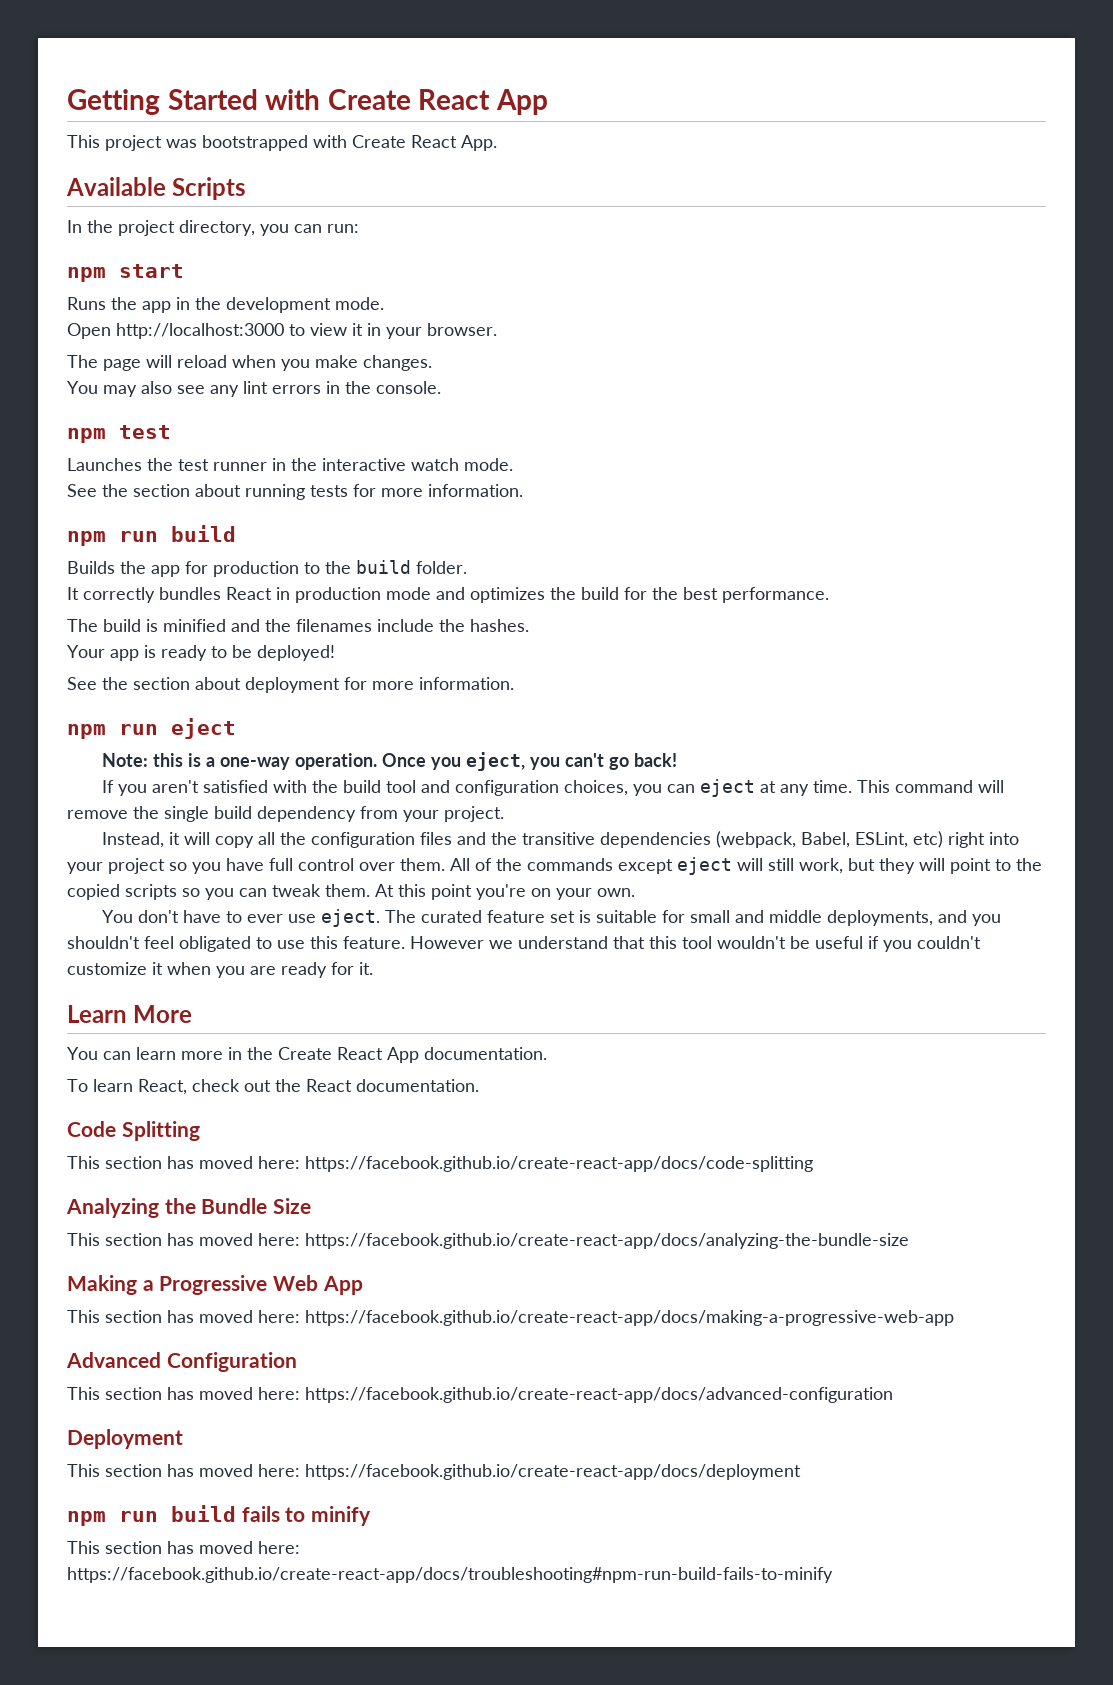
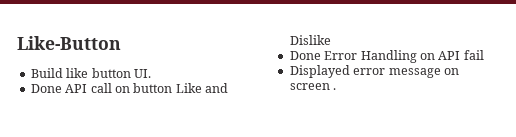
[67,89,548,115] [67,135,497,151] [66,177,247,200] [67,220,359,236] [67,264,184,282] [67,297,384,313] [67,323,497,339] [67,355,432,371] [67,381,441,397] [67,425,171,443] [67,458,513,471] [67,484,523,500] [67,525,236,546] [67,560,467,577] [67,587,829,603] [67,619,529,632] [67,645,335,661] [67,677,514,693] [67,718,236,739] [102,752,678,771] [102,779,1005,797] [67,806,504,822] [102,831,1020,848] [67,857,1042,875] [67,884,635,900] [102,909,1002,927] [67,936,981,952] [67,962,373,978] [67,1005,193,1023] [67,1047,547,1063] [67,1079,479,1095] [67,1121,200,1141] [67,1156,813,1172] [66,1198,312,1218] [67,1233,909,1249] [67,1275,363,1295] [67,1310,954,1326] [66,1352,297,1372] [67,1387,893,1403] [67,1429,183,1449] [67,1464,801,1480] [67,1505,372,1526] [67,1541,300,1554] [67,1567,833,1583] Getting Started with Create React App // This project was bootstrapped with Create React App. // Available Scripts // In the project directory, you can run: // npm start // Runs the app in the development mode. // Open http://localhost:3000 to view it in your browser. // The page will reload when you make changes. // You may also see any lint errors in the console. // npm test // Launches the test runner in the interactive watch mode. // See the section about running tests for more information. // npm run build // Builds the app for production to the build folder. // It correctly bundles React in production mode and optimizes the build for the best performance. // The build is minified and the filenames include the hashes. // Your app is ready to be deployed! // See the section about deployment for more information. // npm run eject // Note: this is a one-way operation. Once you eject, you can't go back! // If you aren't satisfied with the build tool and configuration choices, you can eject at any time. This command will remove the single build dependency from your project. // Instead, it will copy all the configuration files and the transitive dependencies (webpack, Babel, ESLint, etc) right into your project so you have full control over them. All of the commands except eject will still work, but they will point to the copied scripts so you can tweak them. At this point you're on your own. // You don't have to ever use eject. The curated feature set is suitable for small and middle deployments, and you shouldn't feel obligated to use this feature. However we understand that this tool wouldn't be useful if you couldn't customize it when you are ready for it. // Learn More // You can learn more in the Create React App documentation. // To learn React, check out the React documentation. // Code Splitting // This section has moved here: https://facebook.github.io/create-react-app/docs/code-splitting // Analyzing the Bundle Size // This section has moved here: https://facebook.github.io/create-react-app/docs/analyzing-the-bundle-size // Making a Progressive Web App // This section has moved here: https://facebook.github.io/create-react-app/docs/making-a-progressive-web-app // Advanced Configuration // This section has moved here: https://facebook.github.io/create-react-app/docs/advanced-configuration // Deployment // This section has moved here: https://facebook.github.io/create-react-app/docs/deployment // npm run build fails to minify // This section has moved here: https://facebook.github.io/create-react-app/docs/troubleshooting#npm-run-build-fails-to-minify -> [17,36,121,50] [30,68,151,78] [30,83,228,93] [289,35,331,45] [289,50,484,63] [289,65,459,78] [289,83,337,90] Like-Button // Build like button UI. // Done API call on button Like and Dislike // Done Error Handling on API fail // Displayed error message on screen .

